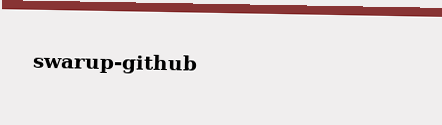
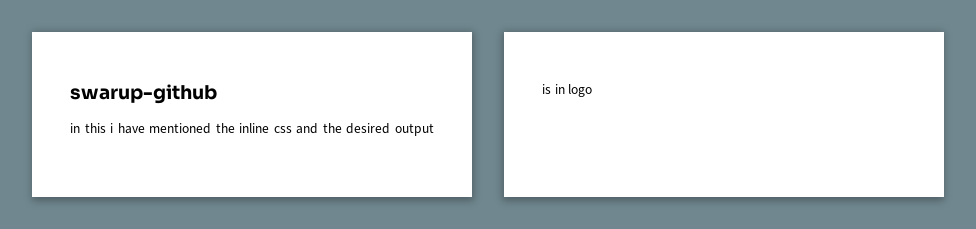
(198, 63) none -> [70,123,434,136] [542,84,593,97] // in this i have mentioned the inline css and the desired output is in logo

